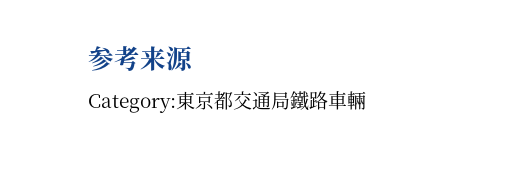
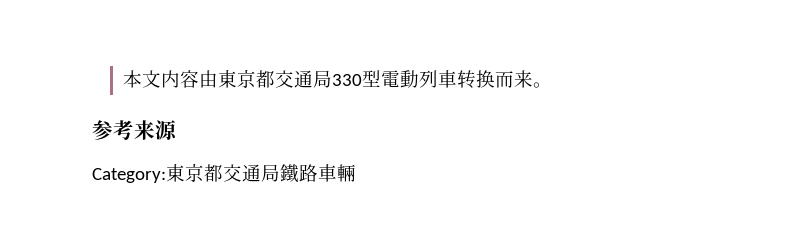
(88, 58) none -> [122,69,552,89] 本文内容由東京都交通局330型電動列車转换而来。 //

